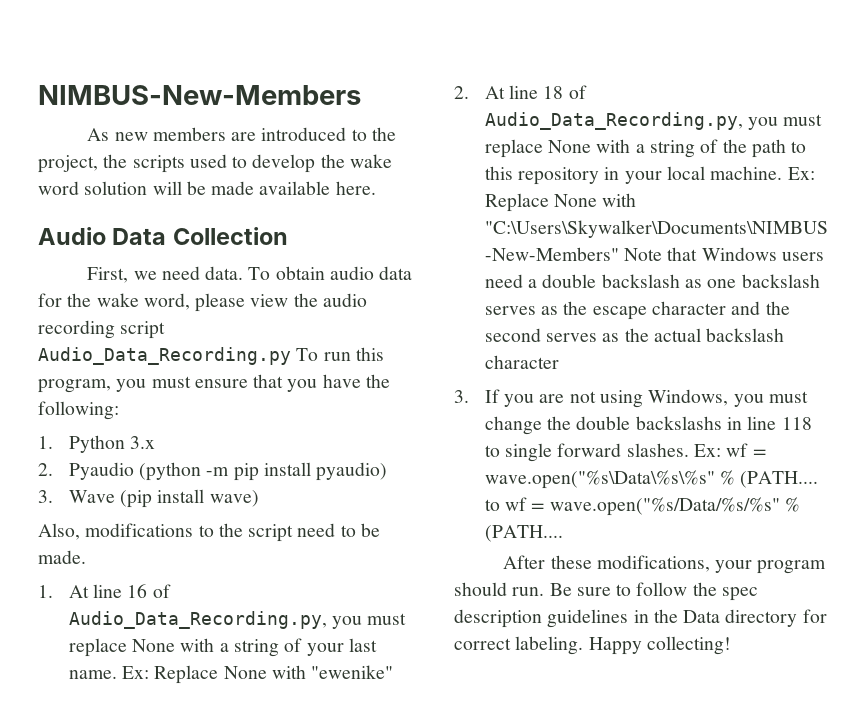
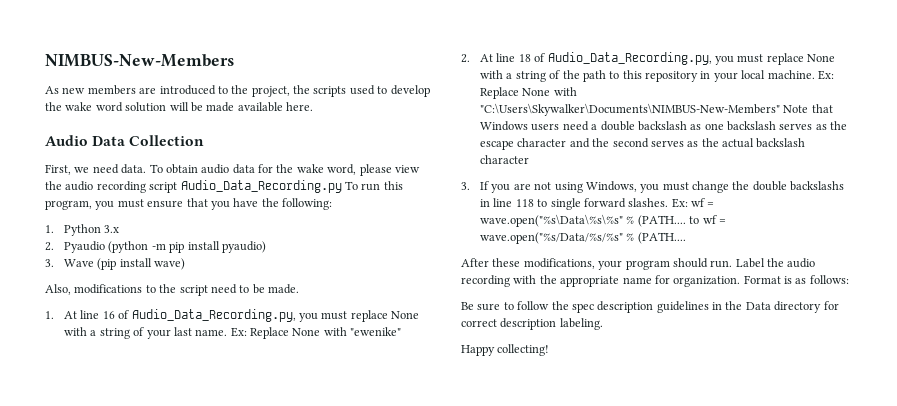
(545, 591) none -> [735,258,816,268] [461,275,849,287] Label the audio recording with the appropriate name for organization. Format is as follows: //
(511, 644) none -> [500,318,557,330] description
(584, 645) none -> (603, 324) //

